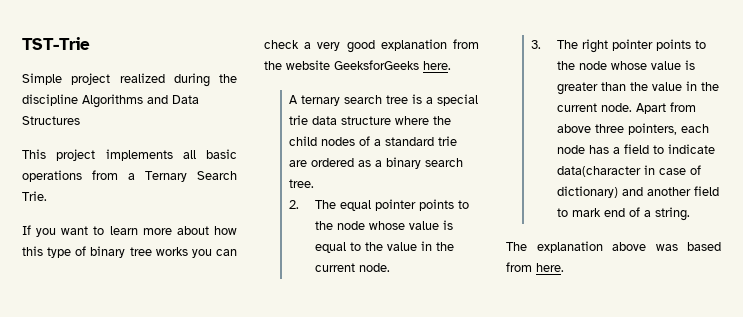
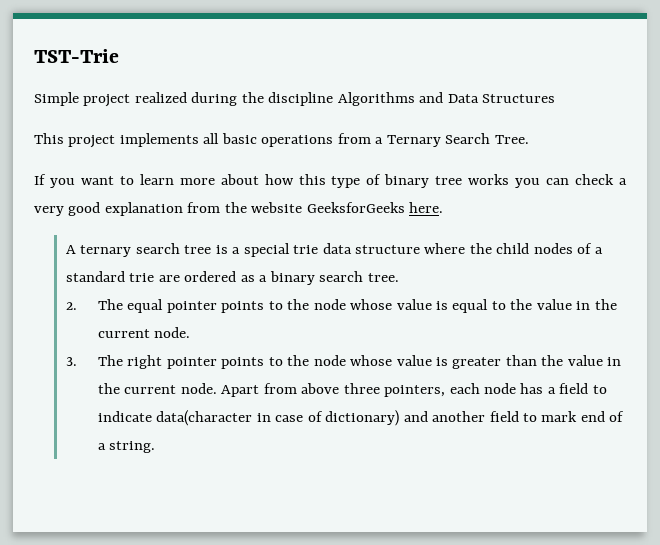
[22,191,47,201] Trie. -> [494,135,529,144] Tree.
[506,241,721,253] [506,262,564,272] // The explanation above was based from here. -> (156, 447) none

